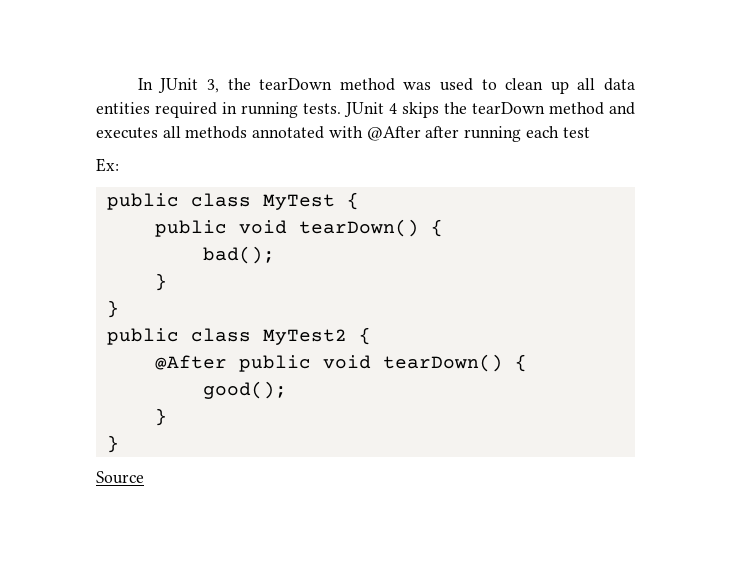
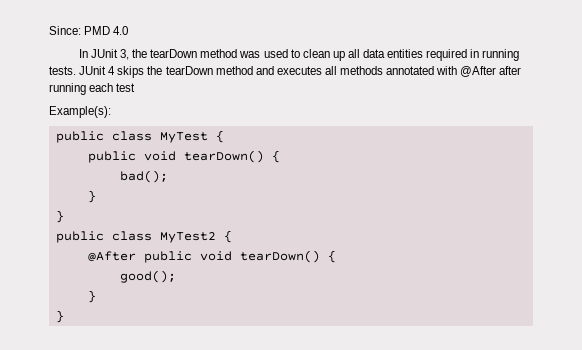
(137, 84) none -> [49,26,129,35] Since: PMD 4.0 //
[96,158,119,172] Ex: -> [49,106,111,118] Example(s):
[96,471,144,484] // Source -> (64, 316) none

